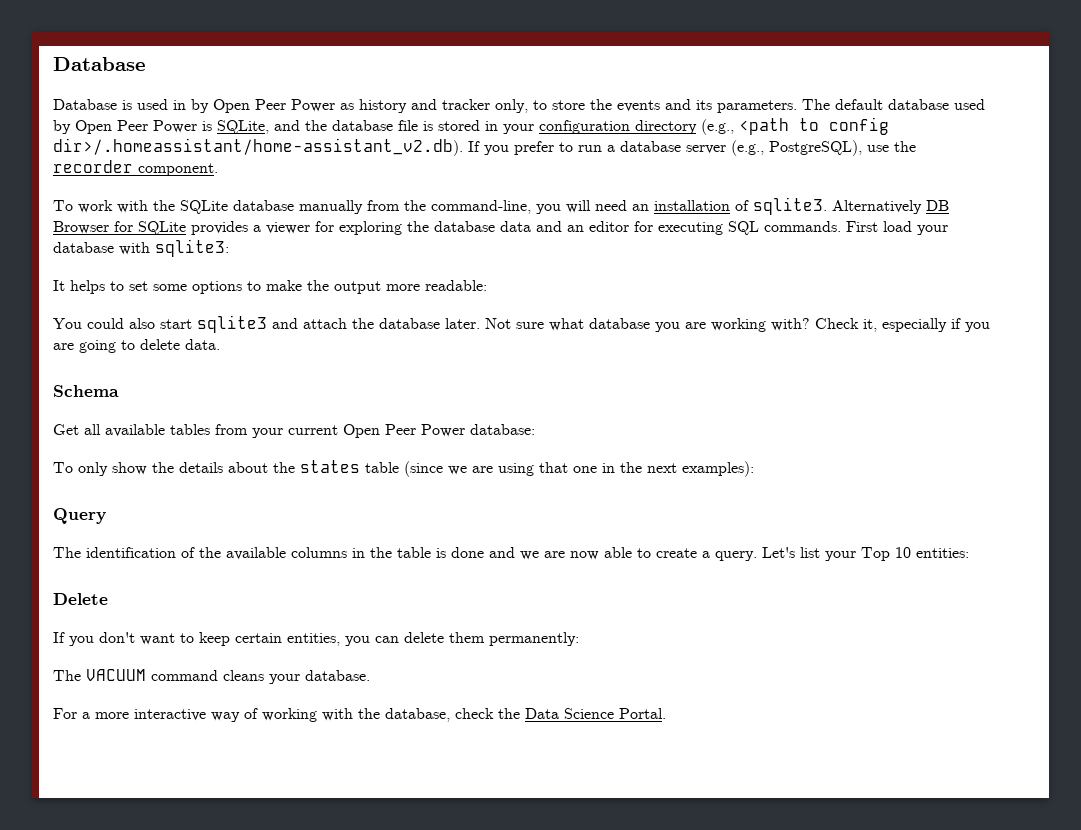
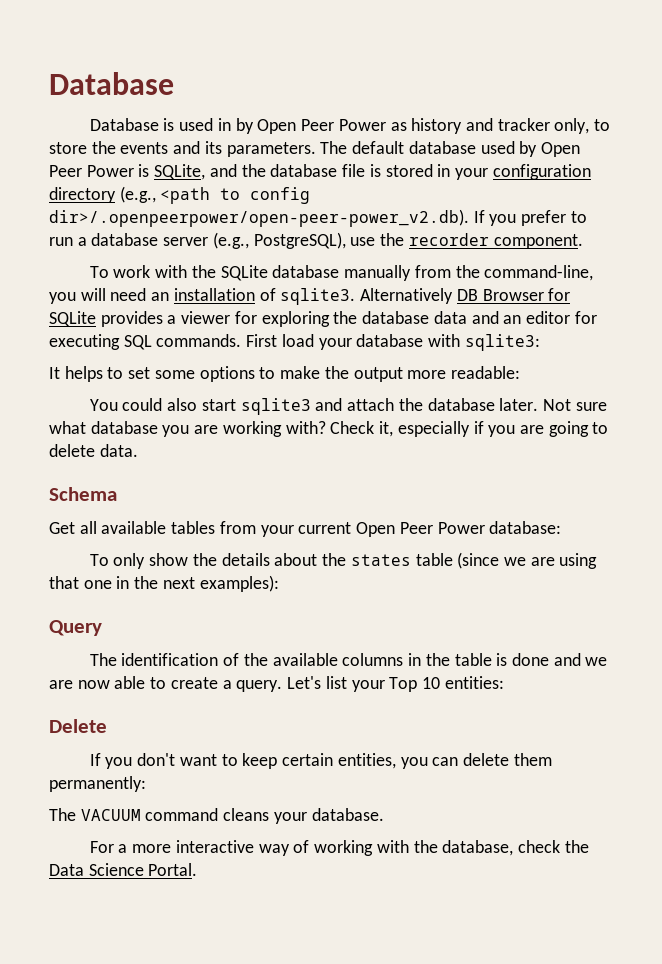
[53,138,463,156] dir>/.homeassistant/home-assistant_v2.db). -> [49,209,469,227] dir>/.openpeerpower/open-peer-power_v2.db).

